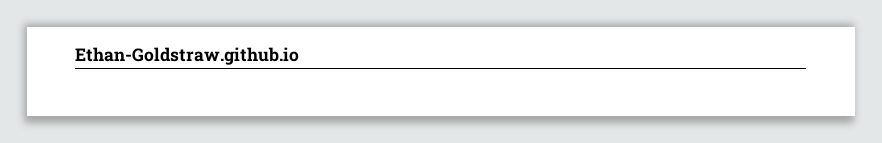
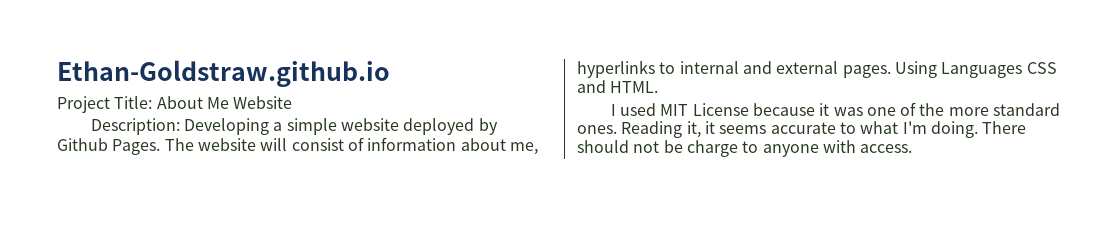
(299, 56) none -> [57,96,293,113] [90,118,498,135] [57,137,538,155] [577,60,1057,78] [577,80,659,93] [610,102,1061,116] [577,121,1027,138] [577,140,913,157] // Project Title: About Me Website // Description: Developing a simple website deployed by Github Pages. The website will consist of information about me, hyperlinks to internal and external pages. Using Languages CSS and HTML. // I used MIT License because it was one of the more standard ones. Reading it, it seems accurate to what I'm doing. There should not be charge to anyone with access.

